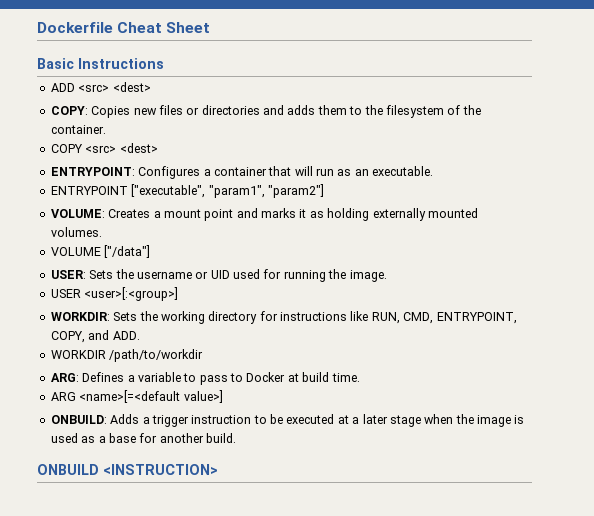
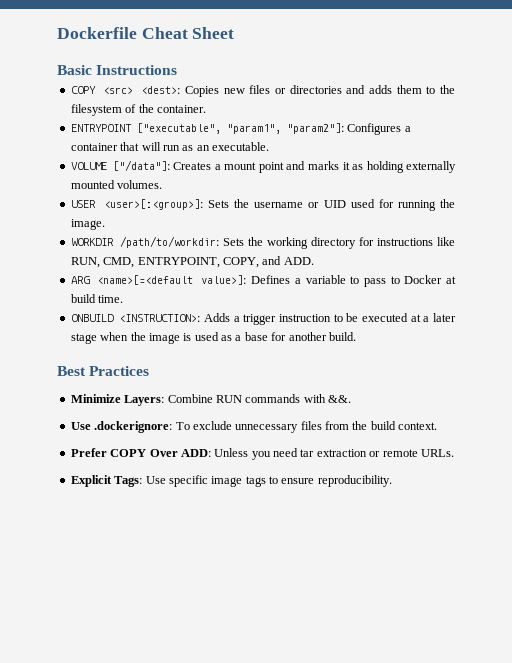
[50,82,151,92] [50,106,88,115] ADD <src> <dest> // COPY: -> [70,86,181,94] COPY <src> <dest>:
[50,143,158,153] [50,167,135,176] COPY <src> <dest> // ENTRYPOINT: -> [70,123,344,134] ENTRYPOINT ["executable", "param1", "param2"]:
[50,184,324,198] [50,209,105,218] ENTRYPOINT ["executable", "param1", "param2"] // VOLUME: -> [70,160,170,171] VOLUME ["/data"]:
[50,245,151,258] [50,270,86,279] VOLUME ["/data"] // USER: -> [70,199,203,210] USER <user>[:<group>]:
[50,287,179,301] [50,312,110,321] USER <user>[:<group>] // WORKDIR: -> [70,236,219,248] WORKDIR /path/to/workdir:
[50,349,204,362] [50,373,79,382] WORKDIR /path/to/workdir // ARG: -> [70,275,247,285] ARG <name>[=<default value>]:
[50,390,223,403] [50,415,107,424] ARG <name>[=<default value>] // ONBUILD: -> [70,314,201,322] ONBUILD <INSTRUCTION>:
[37,464,218,475] ONBUILD <INSTRUCTION> -> [57,366,150,376] [70,394,351,406] [70,421,438,433] [70,448,454,460] [70,475,392,487] Best Practices // Minimize Layers: Combine RUN commands with &&. // Use .dockerignore: To exclude unnecessary files from the build context. // Prefer COPY Over ADD: Unless you need tar extraction or remote URLs. // Explicit Tags: Use specific image tags to ensure reproducibility.

